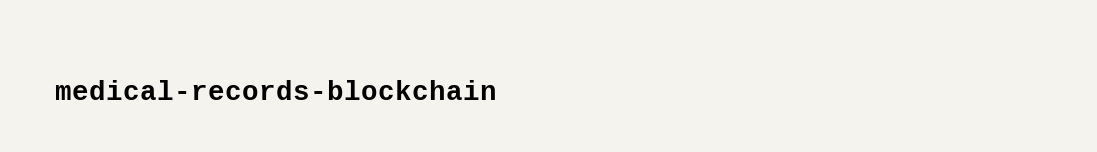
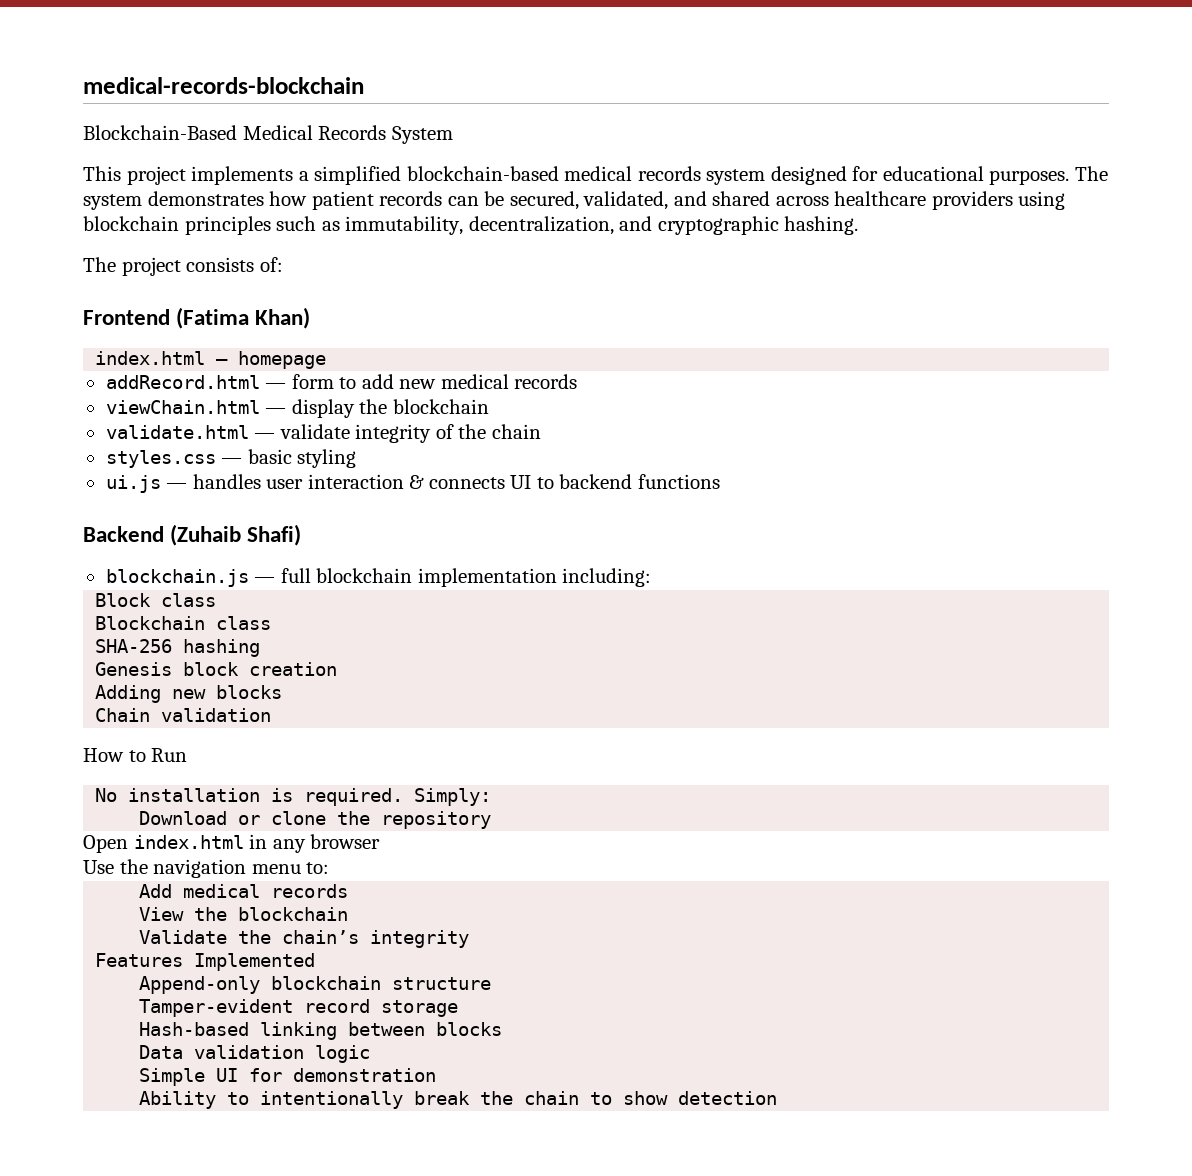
(497, 90) none -> [83,125,453,144] [83,166,1108,185] [83,191,1066,210] [83,216,859,235] [83,257,283,276] [83,307,311,329] [95,351,327,369] [105,374,578,389] [105,399,489,418] [105,424,541,443] [105,449,357,468] [105,474,720,493] [83,524,302,546] [105,568,652,587] [95,593,217,607] [95,616,272,630] [95,639,261,657] [95,662,338,676] [95,685,283,703] [95,708,272,722] [83,748,188,762] [95,788,492,806] [139,811,492,829] [83,834,381,853] [83,859,330,878] [139,884,349,898] [139,907,349,921] [139,930,470,948] [95,953,316,971] [139,976,492,994] [139,999,459,1017] [139,1022,503,1040] [139,1045,371,1063] [139,1068,437,1086] [139,1091,778,1109] // Blockchain-Based Medical Records System // This project implements a simplified blockchain-based medical records system designed for educational purposes. The system demonstrates how patient records can be secured, validated, and shared across healthcare providers using blockchain principles such as immutability, decentralization, and cryptographic hashing. // The project consists of: // Frontend (Fatima Khan) // index.html — homepage // addRecord.html — form to add new medical records // viewChain.html — display the blockchain // validate.html — validate integrity of the chain // styles.css — basic styling // ui.js — handles user interaction & connects UI to backend functions // Backend (Zuhaib Shafi) // blockchain.js — full blockchain implementation including: // Block class // Blockchain class // SHA-256 hashing // Genesis block creation // Adding new blocks // Chain validation // How to Run // No installation is required. Simply: // Download or clone the repository // Open index.html in any browser // Use the navigation menu to: // Add medical records // View the blockchain // Validate the chain’s integrity // Features Implemented // Append-only blockchain structure // Tamper-evident record storage // Hash-based linking between blocks // Data validation logic // Simple UI for demonstration // Ability to intentionally break the chain to show detection

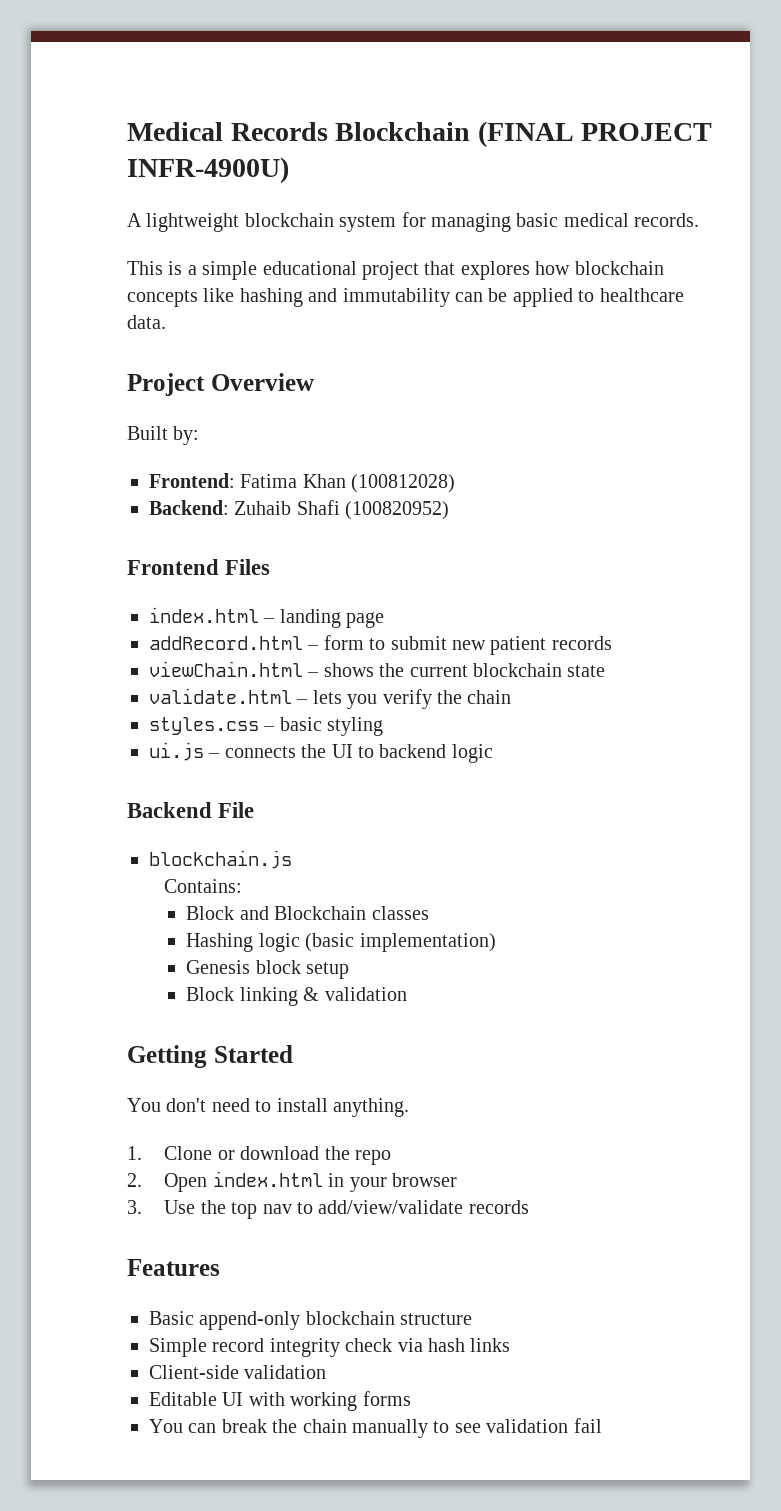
[83,77,364,94] [83,125,453,144] [83,166,1108,185] [83,191,1066,210] [83,216,859,235] [83,257,283,276] medical-records-blockchain // Blockchain-Based Medical Records System // This project implements a simplified blockchain-based medical records system designed for educational purposes. The system demonstrates how patient records can be secured, validated, and shared across healthcare providers using blockchain principles such as immutability, decentralization, and cryptographic hashing. // The project consists of: -> [127,121,713,147] [127,157,289,183] [127,212,700,232] [127,261,664,280] [127,288,684,307] [127,315,166,329] [127,373,314,396] [127,426,200,445] [149,473,456,493] [149,500,450,520] Medical Records Blockchain (FINAL PROJECT INFR-4900U) // A lightweight blockchain system for managing basic medical records. // This is a simple educational project that explores how blockchain concepts like hashing and immutability can be applied to healthcare data. // Project Overview // Built by: // Frontend: Fatima Khan (100812028) // Backend: Zuhaib Shafi (100820952)
[176,307,311,329] [95,351,327,369] (Fatima Khan) // index.html — homepage -> [225,559,271,575] [149,607,385,628] Files // index.html – landing page
[265,383,287,389] — -> [307,645,320,650] –
[361,374,509,389] add new medical -> [390,636,547,655] submit new patient
[265,399,489,418] — display the blockchain -> [307,663,606,677] – shows the current blockchain state
[254,424,454,443] — validate integrity of -> [296,689,432,709] – lets you verify
[221,458,243,464] — -> [263,726,276,731] –
[166,474,505,489] — handles user interaction & connects -> [208,744,327,758] – connects the
[637,474,720,489] functions -> [451,744,493,763] logic
[170,524,302,546] (Zuhaib Shafi) -> [218,802,255,818] File
[254,568,652,587] [95,593,217,607] [95,616,272,630] [95,639,261,657] [95,662,338,676] [95,685,283,703] [95,708,272,722] [83,748,188,762] [95,788,492,806] [139,811,492,829] — full blockchain implementation including: // Block class // Blockchain class // SHA-256 hashing // Genesis block creation // Adding new blocks // Chain validation // How to Run // No installation is required. Simply: // Download or clone the repository // -> [164,879,243,893] [186,906,429,920] [186,933,496,952] [186,960,350,979] [186,987,407,1006] [127,1045,293,1068] [127,1098,409,1117] [127,1146,391,1165] [127,1173,142,1187] // Contains: // Block and Blockchain classes // Hashing logic (basic implementation) // Genesis block setup // Block linking & validation // Getting Started // You don't need to install anything. // 1. Clone or download the repo // 2.
[272,839,306,853] any -> [349,1177,387,1192] your
(381, 841) none -> [127,1200,142,1214] 3.
[153,859,330,878] [139,884,349,898] [139,907,349,921] [139,930,470,948] [95,953,316,971] [139,976,492,994] [139,999,459,1017] [139,1022,503,1040] [139,1045,371,1063] [139,1068,437,1086] [139,1091,778,1109] navigation menu to: // Add medical records // View the blockchain // Validate the chain’s integrity // Features Implemented // Append-only blockchain structure // Tamper-evident record storage // Hash-based linking between blocks // Data validation logic // Simple UI for demonstration // Ability to intentionally break the chain to show detection -> [231,1200,529,1219] [127,1259,220,1276] [149,1311,473,1330] [149,1338,511,1357] [149,1365,327,1379] [149,1391,411,1411] [149,1418,602,1438] top nav to add/view/validate records // Features // Basic append-only blockchain structure // Simple record integrity check via hash links // Client-side validation // Editable UI with working forms // You can break the chain manually to see validation fail

